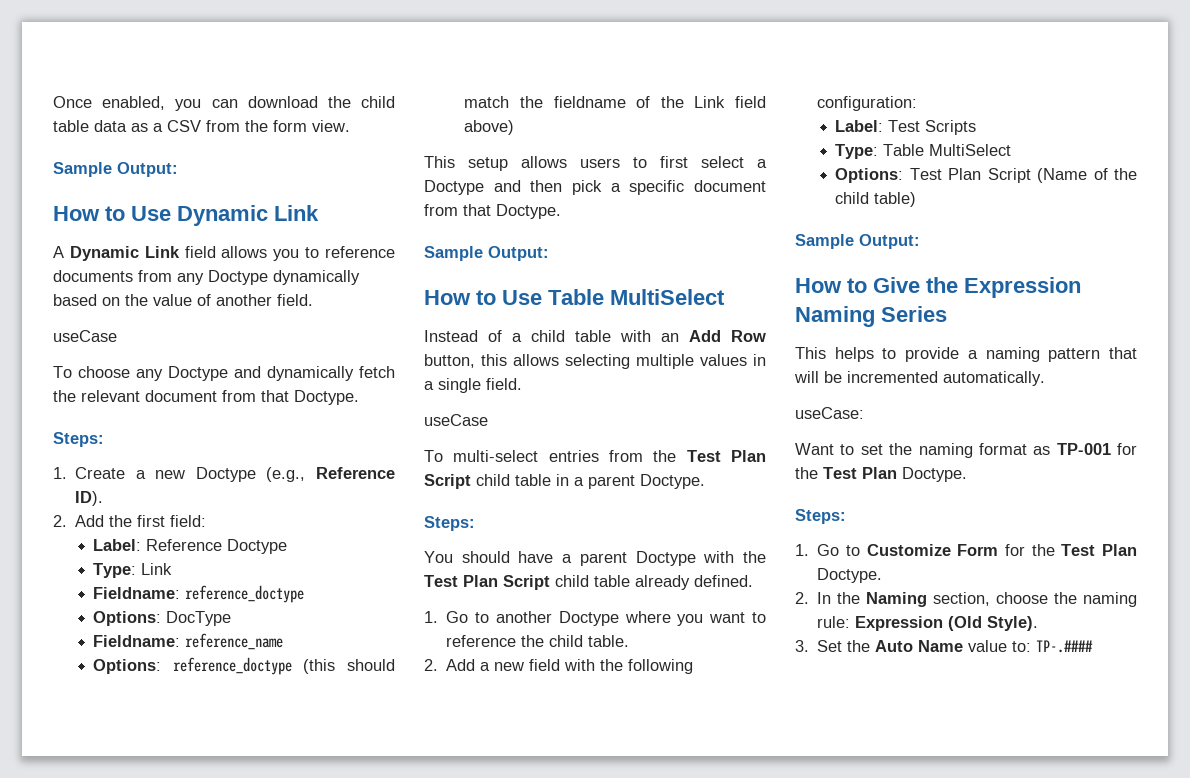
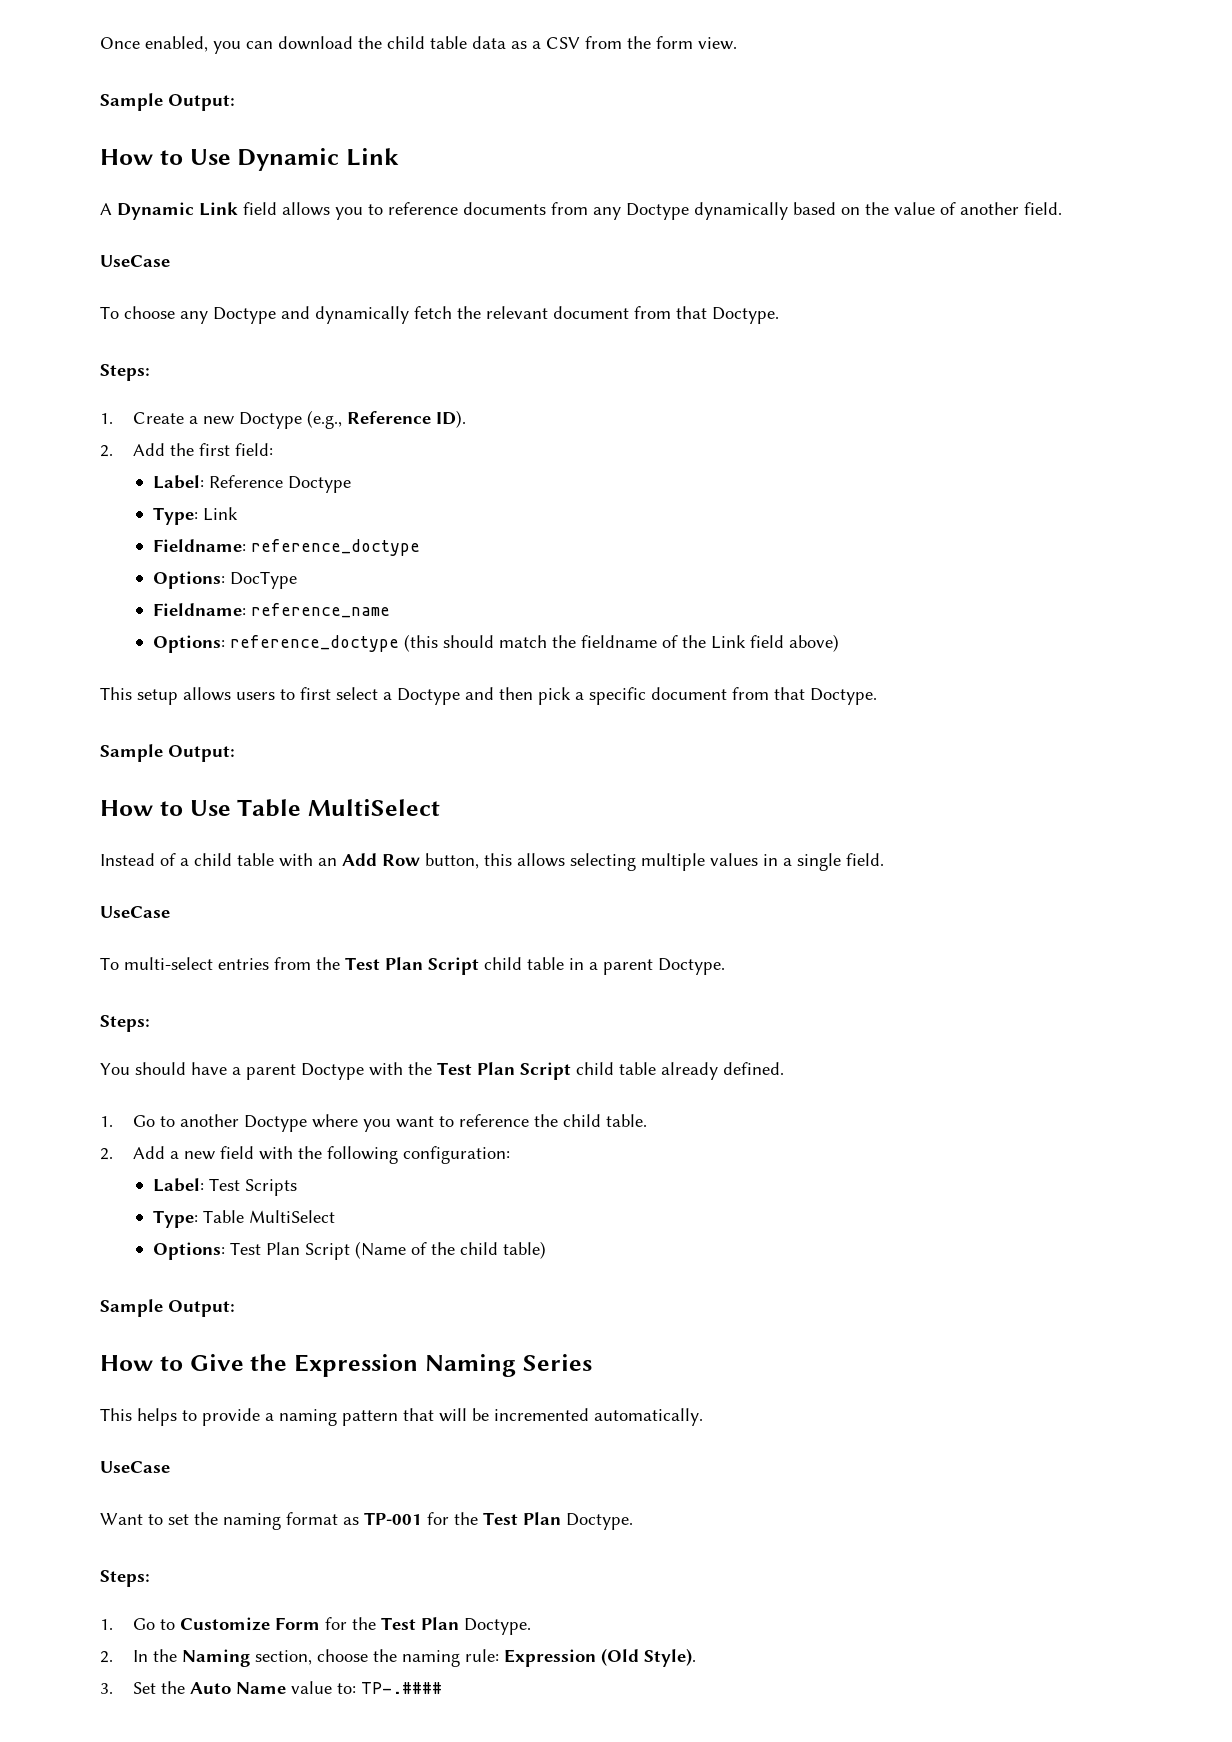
[53,330,117,342] useCase -> [100,255,170,267] UseCase
[424,414,488,426] useCase -> [100,906,170,918] UseCase
[795,407,864,419] useCase: -> [100,1461,170,1473] UseCase

